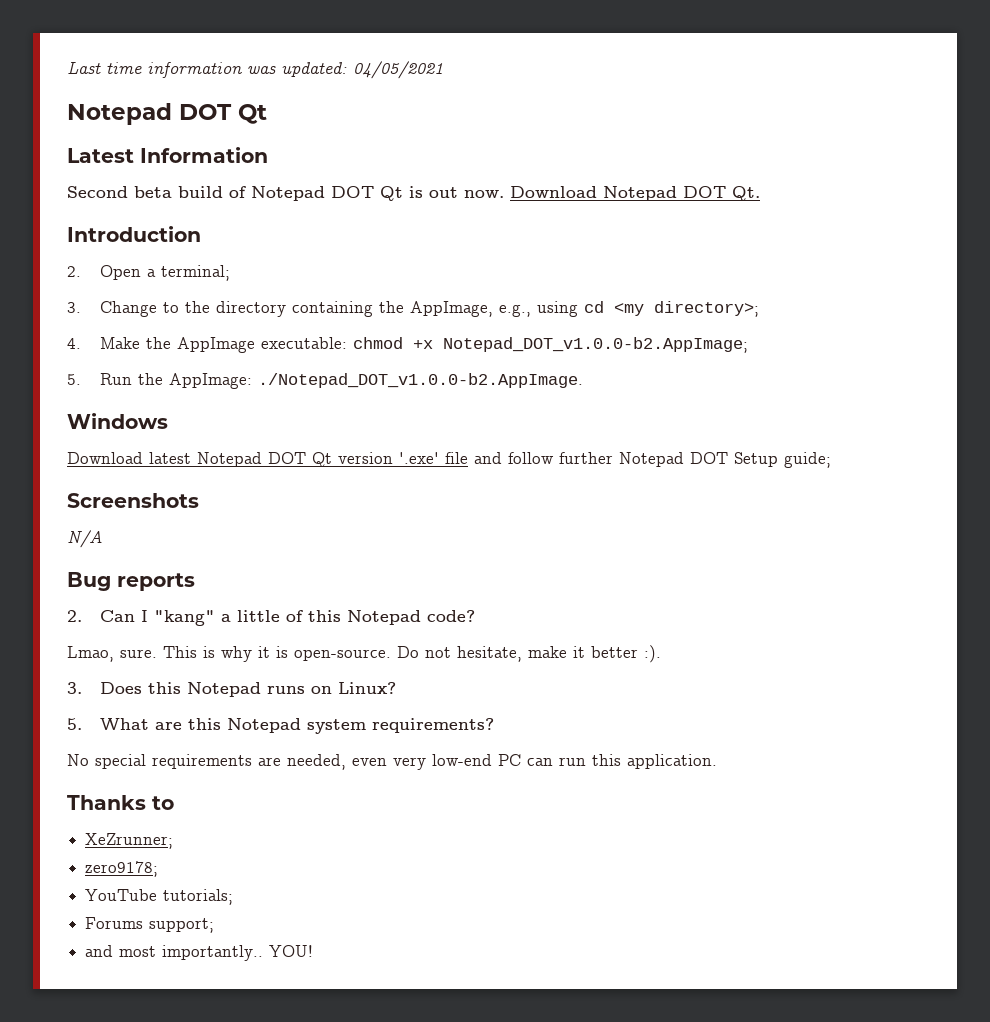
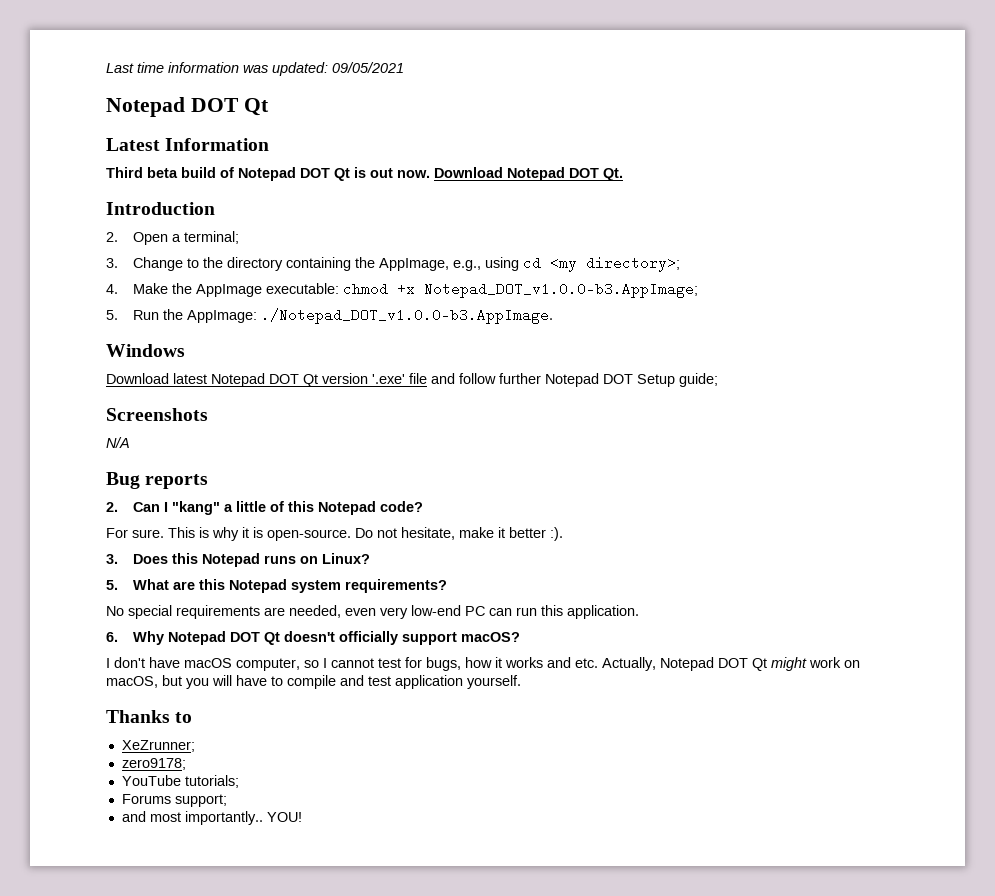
[353,61,443,79] 04/05/2021 -> [332,62,404,73] 09/05/2021
[67,186,128,198] Second -> [106,167,143,178] Third
[442,337,748,353] Notepad_DOT_v1.0.0-b2.AppImage; -> [424,282,699,298] Notepad_DOT_v1.0.0-b3.AppImage;
[257,373,583,388] ./Notepad_DOT_v1.0.0-b2.AppImage. -> [261,308,554,324] ./Notepad_DOT_v1.0.0-b3.AppImage.
[67,646,114,662] Lmao, -> [106,528,128,538] For
(717, 761) none -> [106,631,521,645] [106,657,860,671] [106,675,521,689] // 6. Why Notepad DOT Qt doesn't officially support macOS? // I don't have macOS computer, so I cannot test for bugs, how it works and etc. Actually, Notepad DOT Qt might work on macOS, but you will have to compile and test application yourself.

